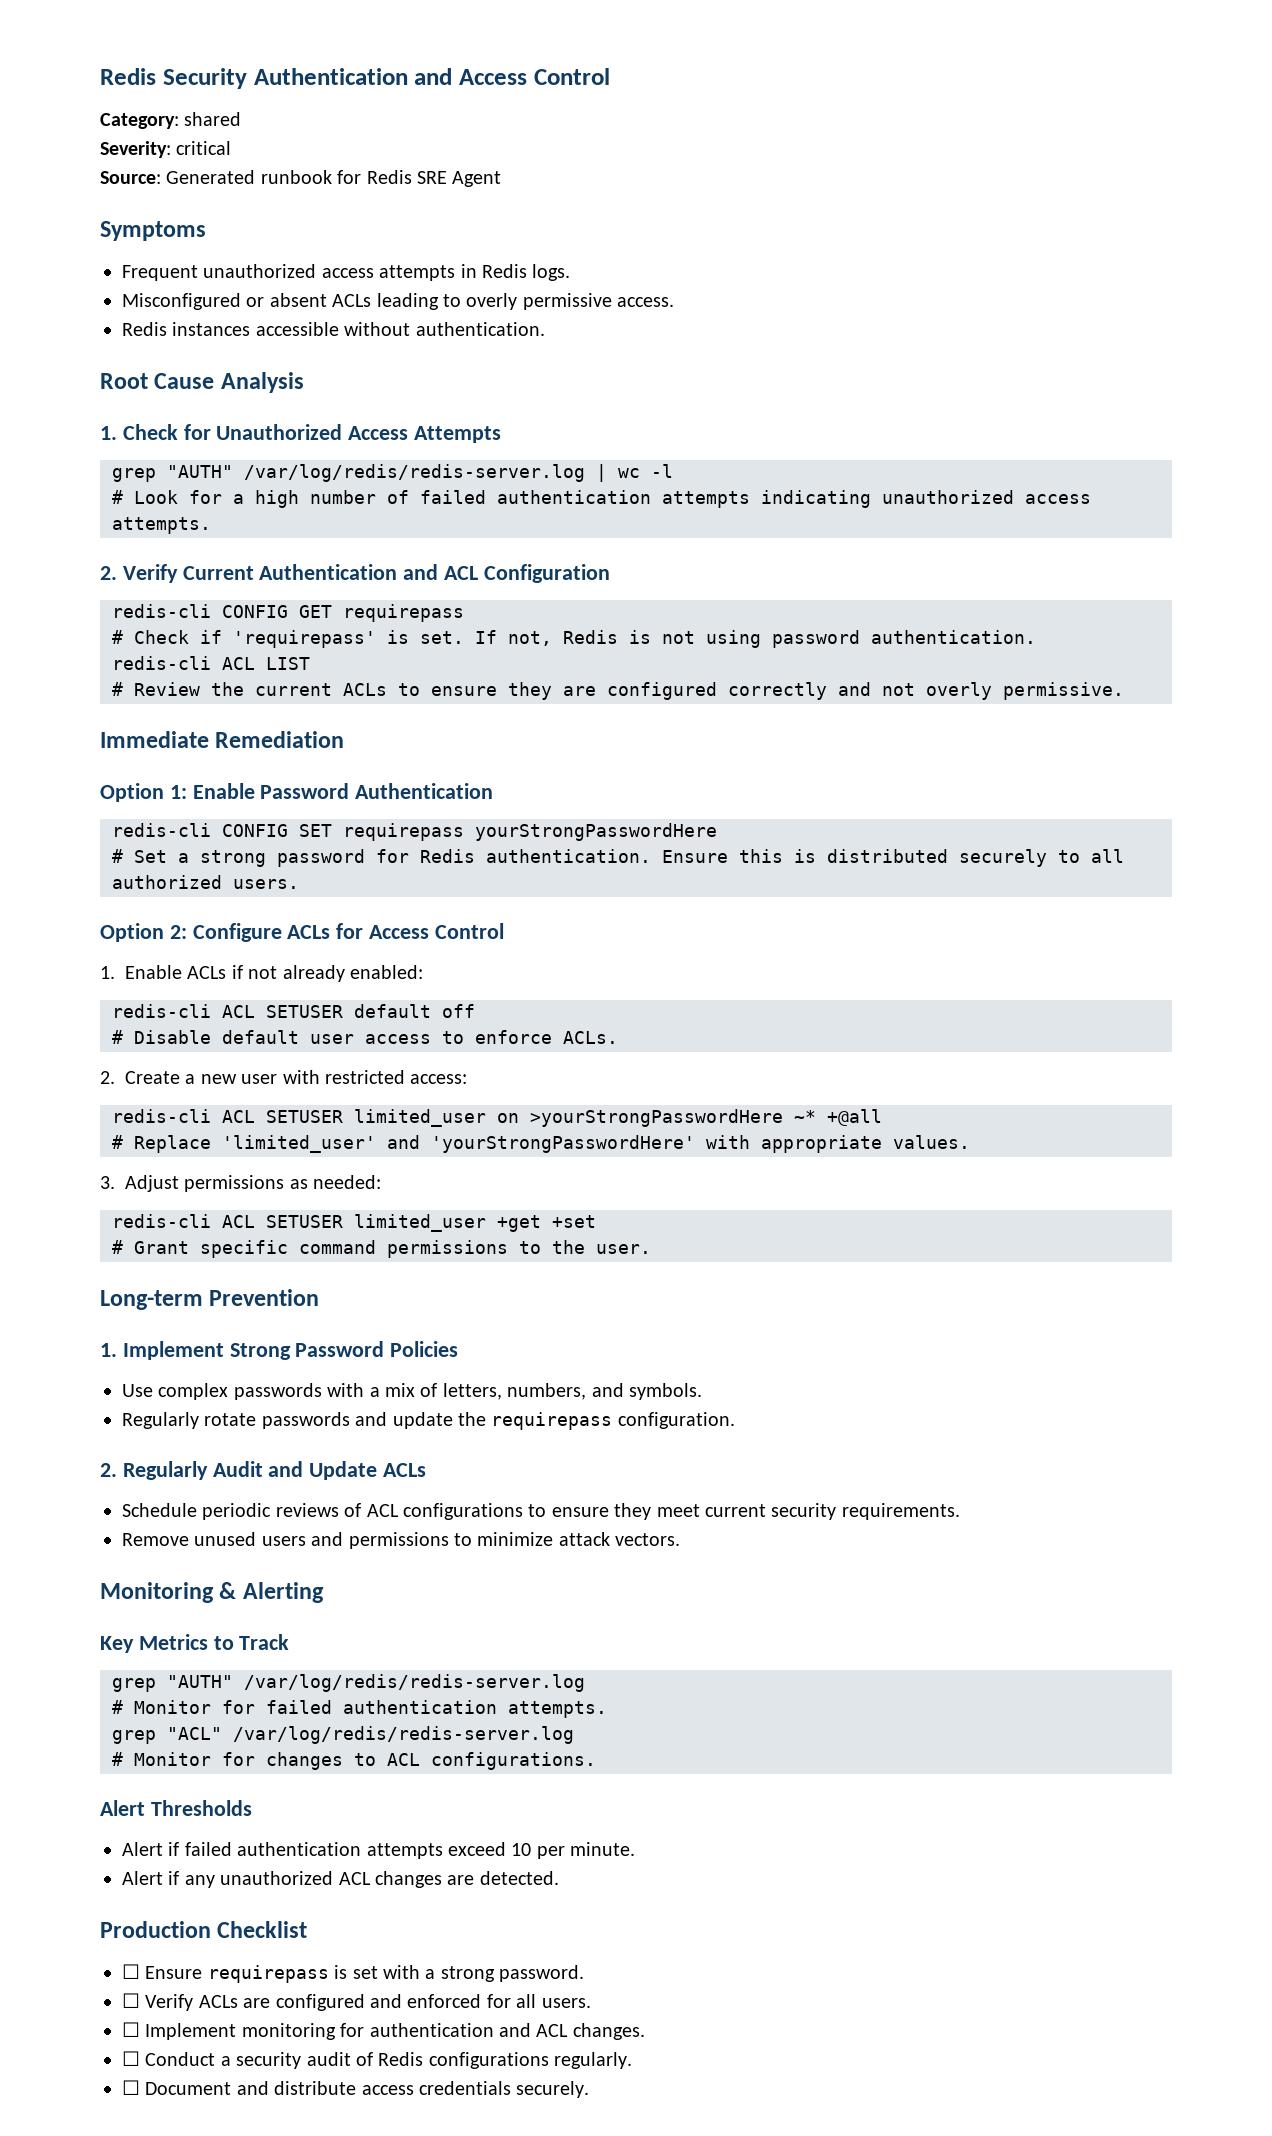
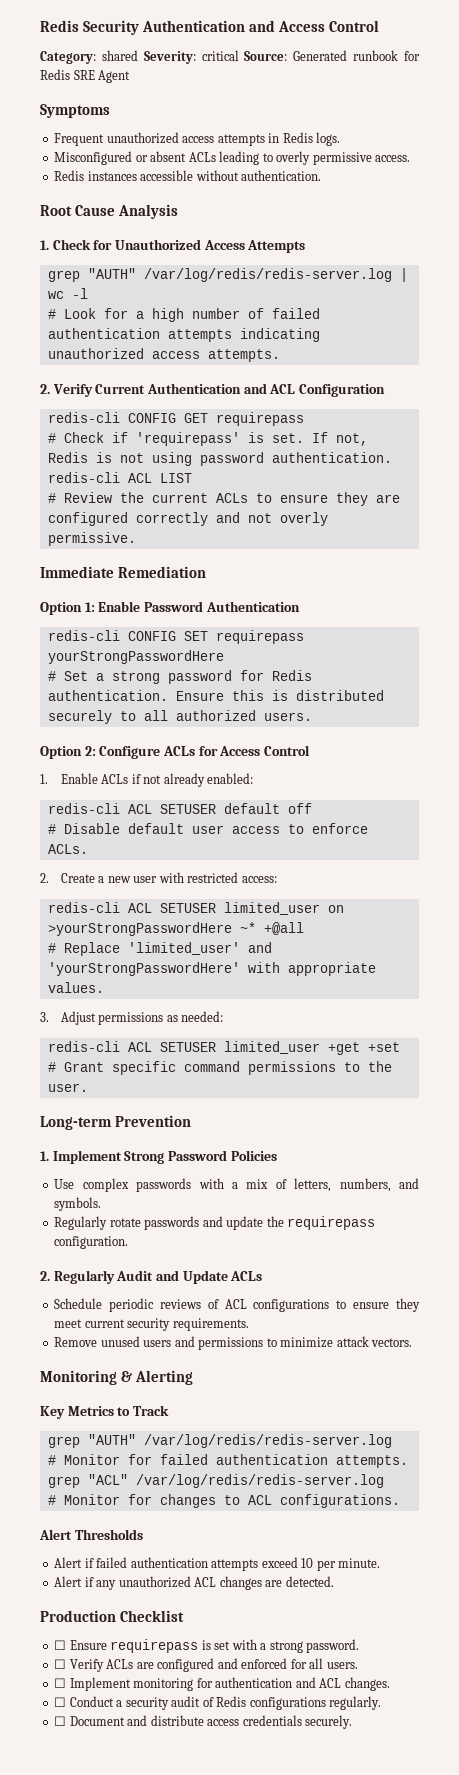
(242, 119) // -> (138, 55) none
(232, 148) // -> (239, 55) none

